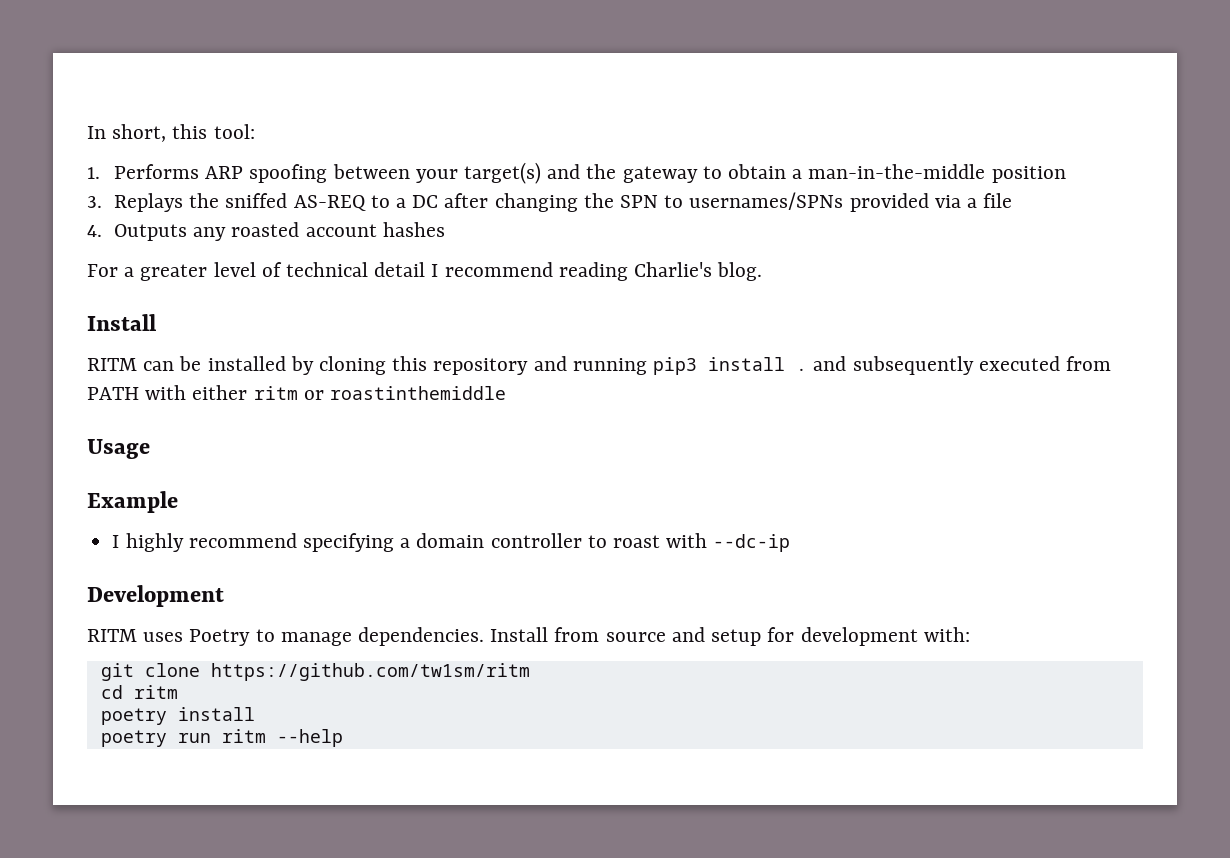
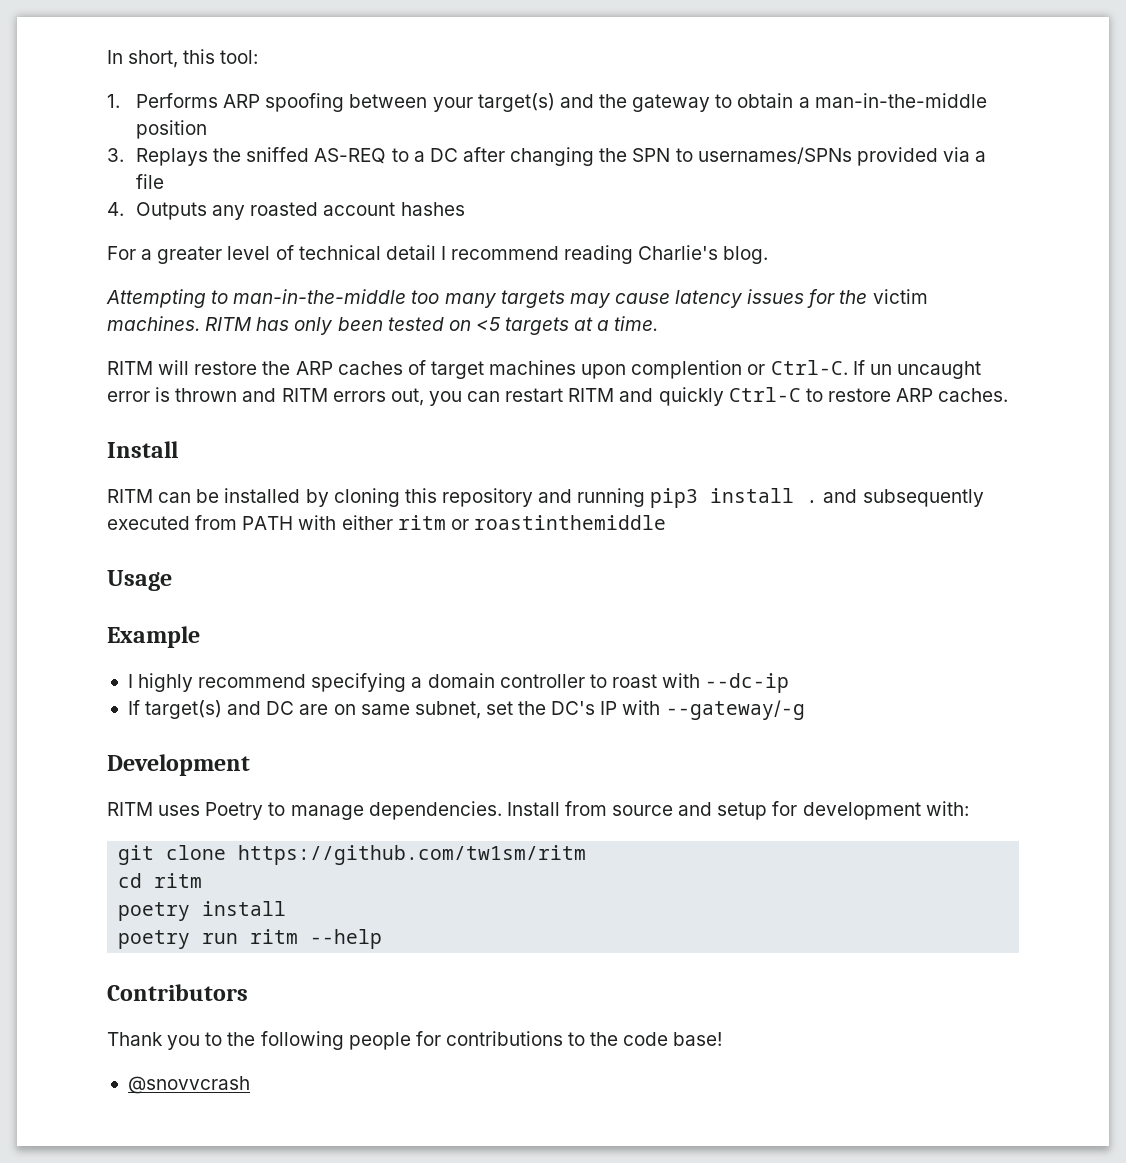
(763, 271) none -> [106,289,928,308] [107,316,659,335] [107,360,981,379] [107,387,1009,406] // Attempting to man-in-the-middle too many targets may cause latency issues for the victim machines. RITM has only been tested on <5 targets at a time. // RITM will restore the ARP caches of target machines upon complention or Ctrl-C. If un uncaught error is thrown and RITM errors out, you can restart RITM and quickly Ctrl-C to restore ARP caches.
(791, 543) none -> [127,700,805,720] // If target(s) and DC are on same subnet, set the DC's IP with --gateway/-g
(343, 738) none -> [107,984,248,1001] [107,1031,723,1050] [127,1076,250,1094] // Contributors // Thank you to the following people for contributions to the code base! // @snovvcrash

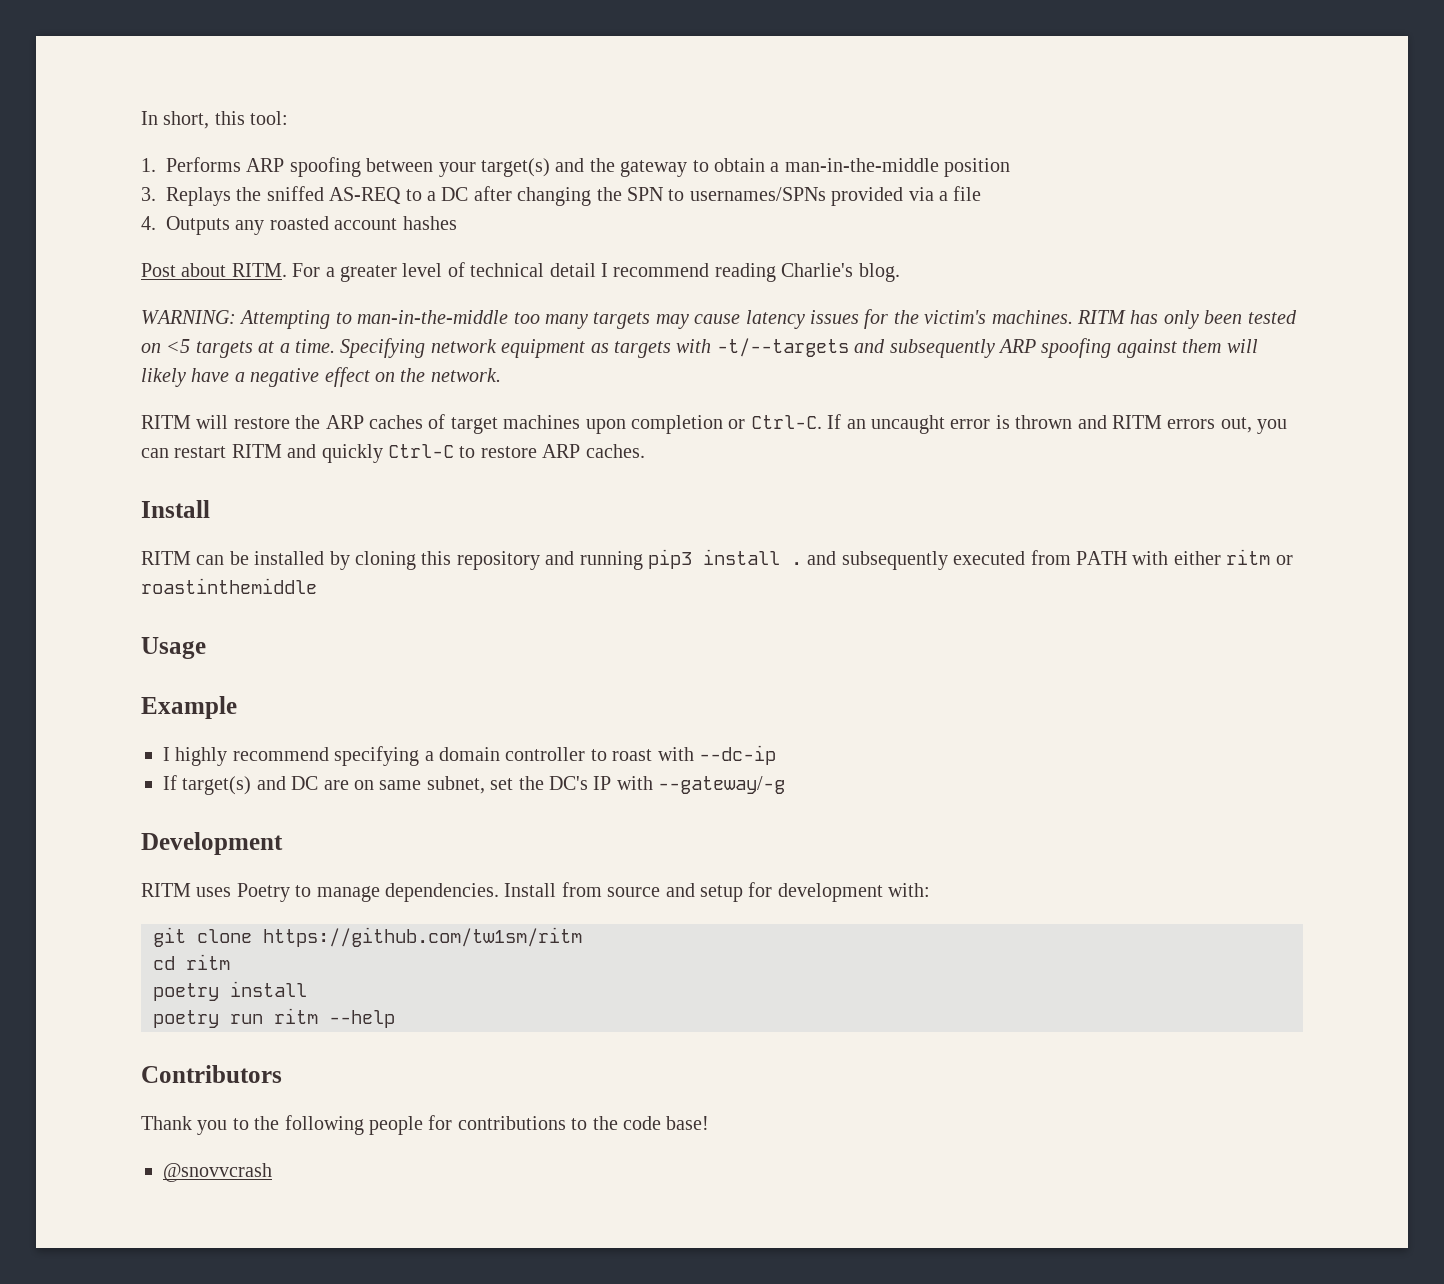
(465, 209) none -> [141,263,287,277] Post about RITM.
(769, 255) none -> [141,310,236,324] WARNING:
[872,289,928,304] victim -> [924,310,987,324] victim's
(659, 323) none -> [340,338,1258,358] [141,367,501,387] Specifying network equipment as targets with -t/--targets and subsequently ARP spoofing against them will likely have a negative effect on the network.
[631,360,743,379] complention -> [630,415,723,434] completion
[869,364,892,375] un -> [846,419,866,429] an

